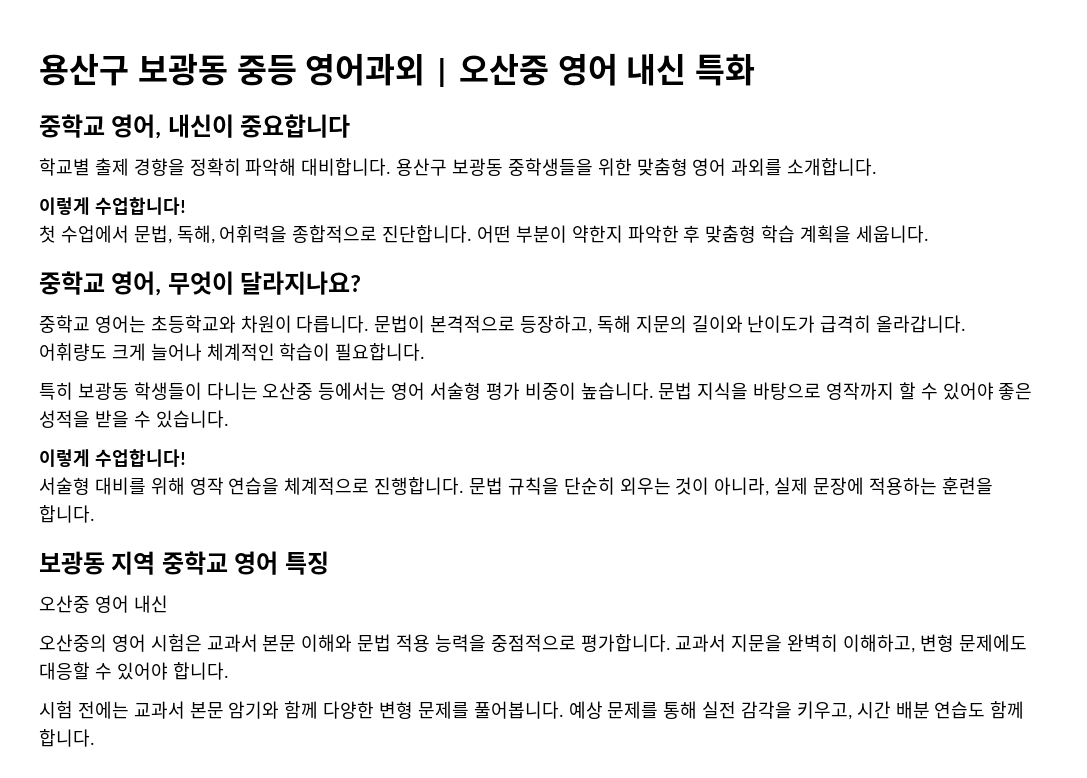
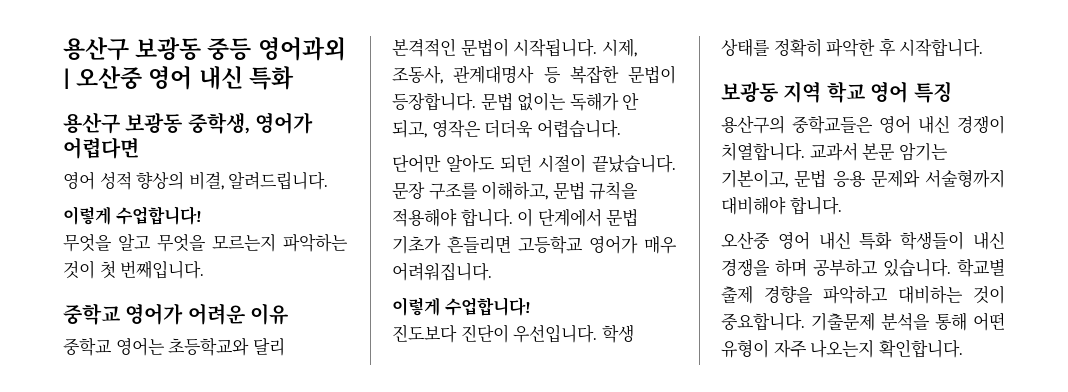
[39,114,351,139] [39,158,878,176] [39,197,186,215] [39,225,929,244] [39,271,362,296] [39,315,967,334] [39,343,426,361] [39,382,1033,400] [39,410,229,428] [39,449,186,467] [39,477,993,496] [39,505,95,523] 중학교 영어, 내신이 중요합니다 // 학교별 출제 경향을 정확히 파악해 대비합니다. 용산구 보광동 중학생들을 위한 맞춤형 영어 과외를 소개합니다. // 이렇게 수업합니다! // 첫 수업에서 문법, 독해, 어휘력을 종합적으로 진단합니다. 어떤 부분이 약한지 파악한 후 맞춤형 학습 계획을 세웁니다. // 중학교 영어, 무엇이 달라지나요? // 중학교 영어는 초등학교와 차원이 다릅니다. 문법이 본격적으로 등장하고, 독해 지문의 길이와 난이도가 급격히 올라갑니다. 어휘량도 크게 늘어나 체계적인 학습이 필요합니다. // 특히 보광동 학생들이 다니는 오산중 등에서는 영어 서술형 평가 비중이 높습니다. 문법 지식을 바탕으로 영작까지 할 수 있어야 좋은 성적을 받을 수 있습니다. // 이렇게 수업합니다! // 서술형 대비를 위해 영작 연습을 체계적으로 진행합니다. 문법 규칙을 단순히 외우는 것이 아니라, 실제 문장에 적용하는 훈련을 합니다. -> [63,112,314,134] [63,137,139,159] [63,171,329,190] [63,206,202,225] [63,233,348,252] [63,260,205,279] [63,303,289,325] [63,337,285,356] [392,38,637,57] [392,65,676,84] [392,92,640,111] [392,119,621,138] [392,154,676,173] [392,181,639,200] [392,208,639,227] [392,235,677,254] [392,262,492,281] [392,297,531,316] [392,324,634,343] [721,38,984,57] 용산구 보광동 중학생, 영어가 어렵다면 // 영어 성적 향상의 비결, 알려드립니다. // 이렇게 수업합니다! // 무엇을 알고 무엇을 모르는지 파악하는 것이 첫 번째입니다. // 중학교 영어가 어려운 이유 // 중학교 영어는 초등학교와 달리 본격적인 문법이 시작됩니다. 시제, 조동사, 관계대명사 등 복잡한 문법이 등장합니다. 문법 없이는 독해가 안 되고, 영작은 더더욱 어렵습니다. // 단어만 알아도 되던 시절이 끝났습니다. 문장 구조를 이해하고, 문법 규칙을 적용해야 합니다. 이 단계에서 문법 기초가 흔들리면 고등학교 영어가 매우 어려워집니다. // 이렇게 수업합니다! // 진도보다 진단이 우선입니다. 학생 상태를 정확히 파악한 후 시작합니다.
[161,551,228,575] 중학교 -> [826,81,865,103] 학교
[39,595,168,613] [39,634,1027,653] [39,662,229,680] [39,701,1025,720] [39,729,95,747] 오산중 영어 내신 // 오산중의 영어 시험은 교과서 본문 이해와 문법 적용 능력을 중점적으로 평가합니다. 교과서 지문을 완벽히 이해하고, 변형 문제에도 대응할 수 있어야 합니다. // 시험 전에는 교과서 본문 암기와 함께 다양한 변형 문제를 풀어봅니다. 예상 문제를 통해 실전 감각을 키우고, 시간 배분 연습도 함께 합니다. -> [721,115,1005,134] [721,142,948,161] [721,169,1005,188] [721,196,842,215] [721,231,1005,250] [721,258,1005,277] [721,285,1005,304] [721,312,1005,331] [721,339,963,358] 용산구의 중학교들은 영어 내신 경쟁이 치열합니다. 교과서 본문 암기는 기본이고, 문법 응용 문제와 서술형까지 대비해야 합니다. // 오산중 영어 내신 특화 학생들이 내신 경쟁을 하며 공부하고 있습니다. 학교별 출제 경향을 파악하고 대비하는 것이 중요합니다. 기출문제 분석을 통해 어떤 유형이 자주 나오는지 확인합니다.

